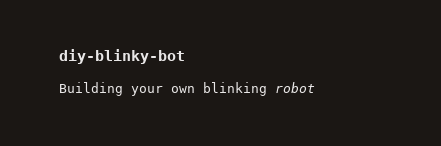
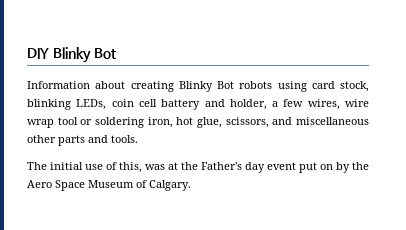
[59,49,185,64] [59,82,315,96] diy-blinky-bot // Building your own blinking robot -> [27,47,116,63] [27,81,369,92] [27,99,370,110] [27,117,369,128] [27,135,138,146] [27,162,369,173] [27,180,191,191] DIY Blinky Bot // Information about creating Blinky Bot robots using card stock, blinking LEDs, coin cell battery and holder, a few wires, wire wrap tool or soldering iron, hot glue, scissors, and miscellaneous other parts and tools. // The initial use of this, was at the Father's day event put on by the Aero Space Museum of Calgary.

